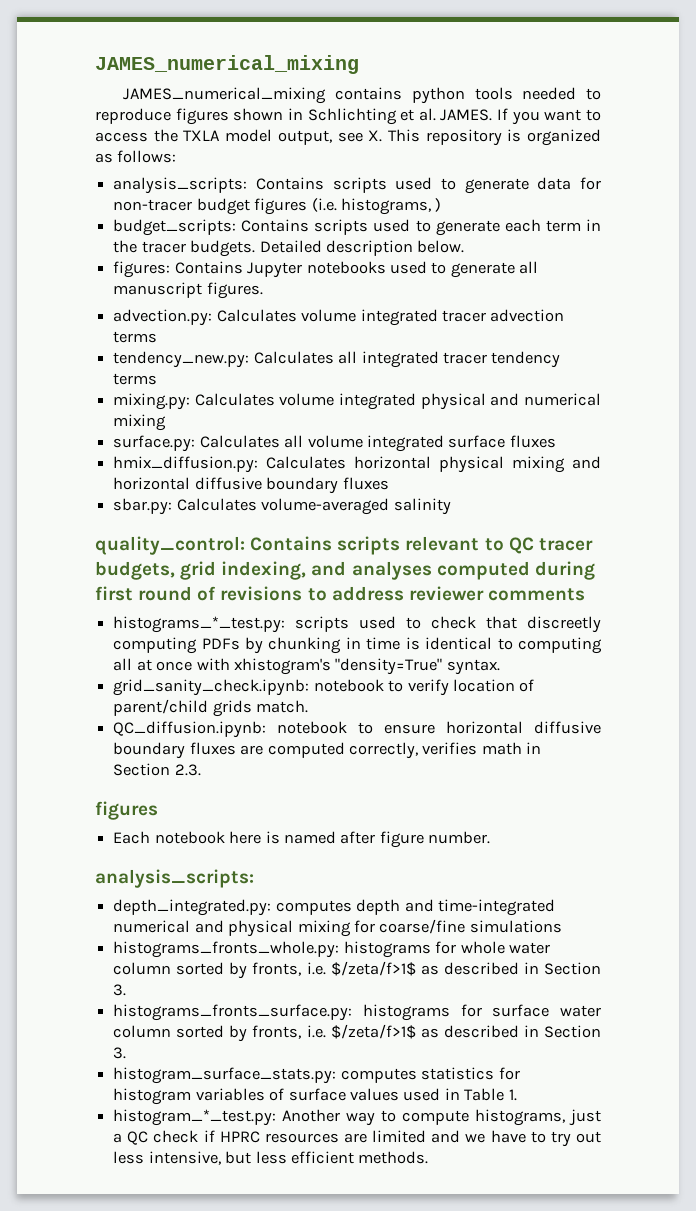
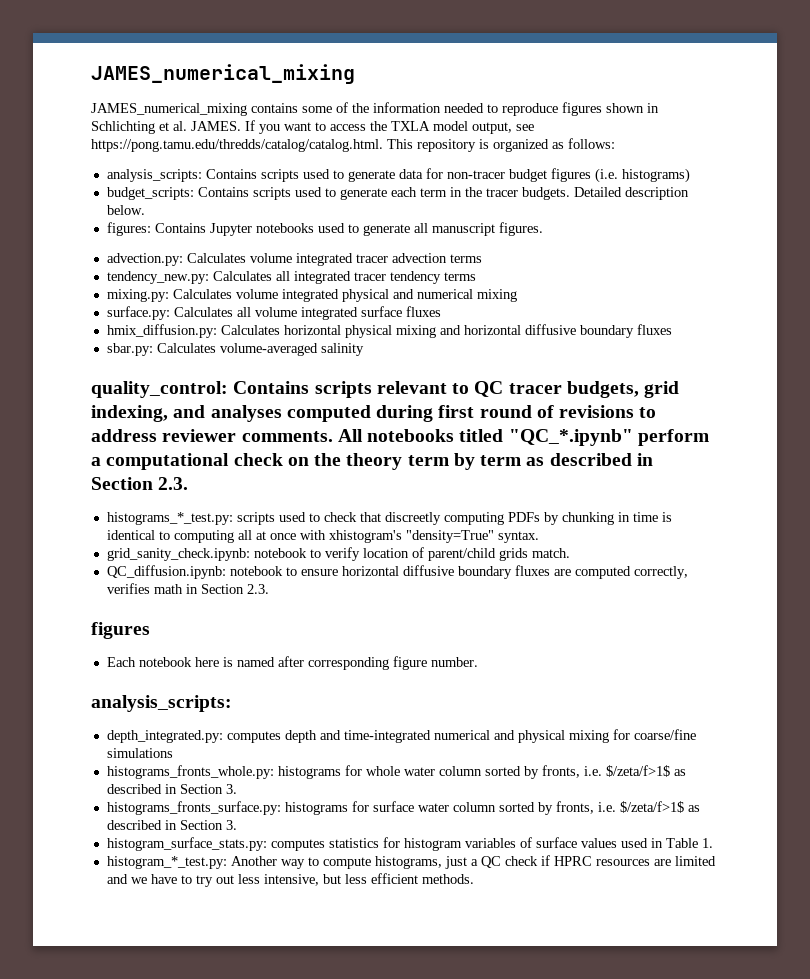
[411,87,513,104] python tools -> [302,102,441,113] some of the information
[368,130,383,142] X. -> [91,139,383,152] https://pong.tamu.edu/thredds/catalog/catalog.html.
[340,198,442,215] histograms, ) -> [621,168,690,183] histograms)
[487,588,585,601] comments -> [241,429,709,446] [91,453,653,470] [91,477,189,490] comments. All notebooks titled "QC_*.ipynb" perform a computational check on the theory term by term as described in Section 2.3.
(376, 837) none -> [307,657,389,670] corresponding

